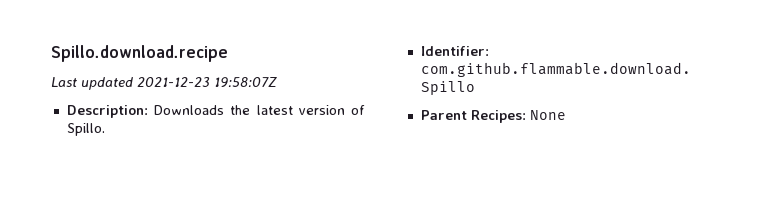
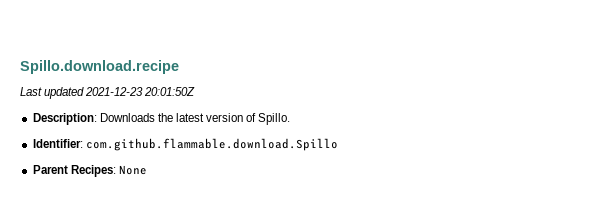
[214,77,277,88] 19:58:07Z -> [144,87,196,96] 20:01:50Z

